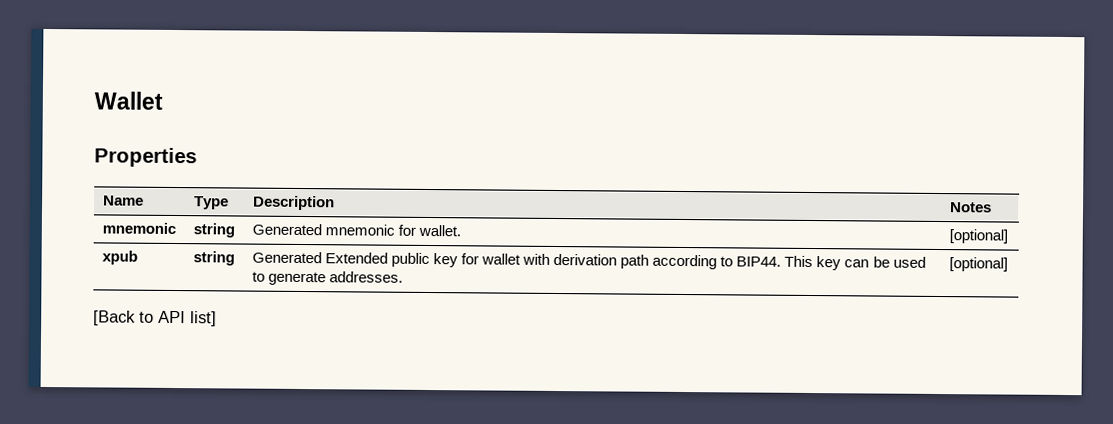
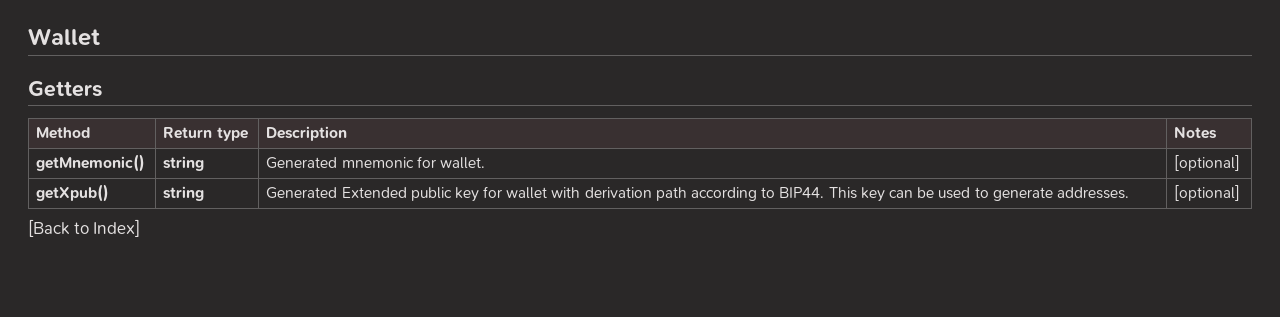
[94,147,197,168] [102,195,144,206] [193,196,229,210] Properties // Name | Type -> [28,81,102,97] [36,127,91,139] [163,127,248,141] Getters // Method | Return type
[101,222,176,235] mnemonic -> [36,154,146,172] getMnemonic()
[101,250,138,265] xpub -> [36,184,110,202] getXpub()
[158,310,217,327] API list] -> [93,219,141,237] Index]

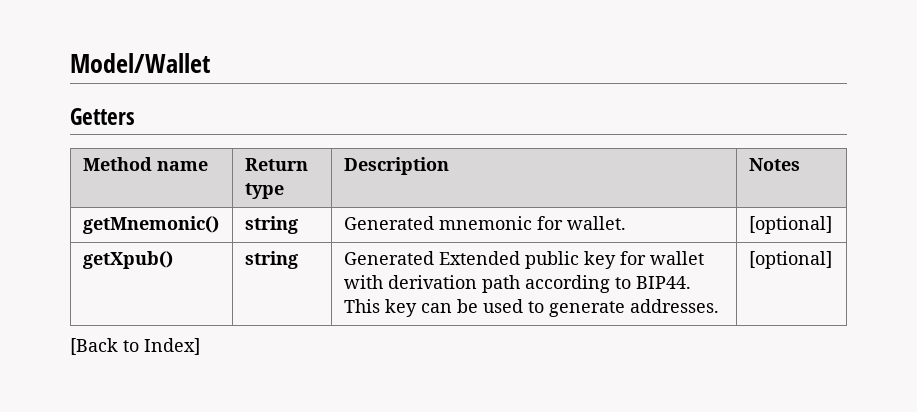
[28,28,100,46] Wallet -> [70,53,210,73] Model/Wallet
(91, 133) none -> [156,161,208,171] name

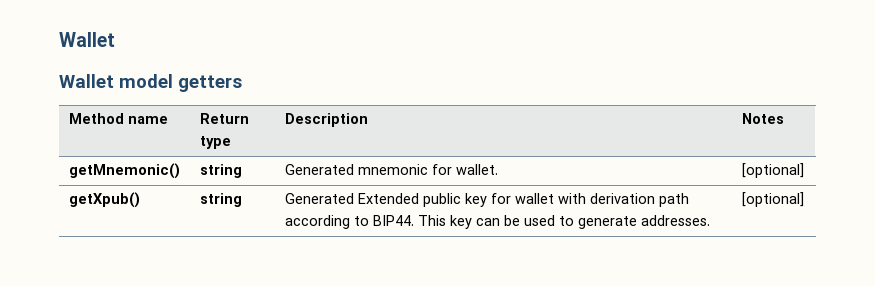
[70,53,210,73] [70,108,135,125] Model/Wallet // Getters -> [59,32,115,47] [59,74,242,92] Wallet // Wallet model getters
[70,338,200,355] // [Back to Index] -> (804, 199) none

